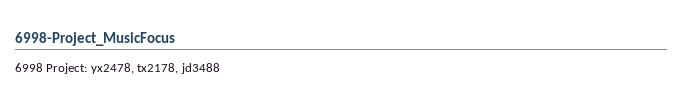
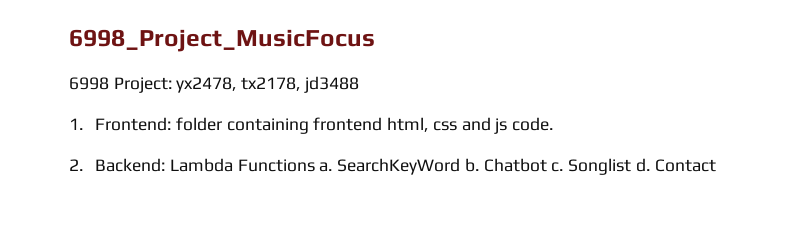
[15,32,175,46] 6998-Project_MusicFocus -> [69,29,375,52] 6998_Project_MusicFocus
(220, 68) none -> [69,117,554,134] [69,158,716,175] // 1. Frontend: folder containing frontend html, css and js code. // 2. Backend: Lambda Functions a. SearchKeyWord b. Chatbot c. Songlist d. Contact

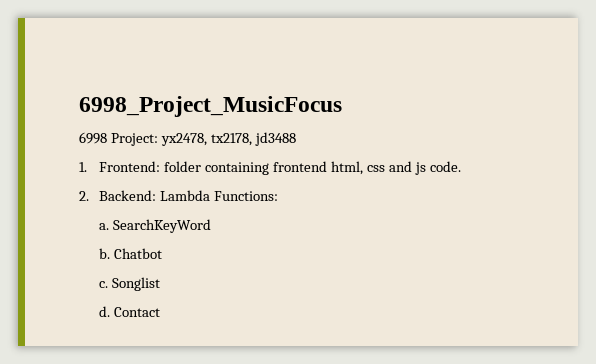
[237,159,315,172] Functions -> [214,191,279,201] Functions: //
(461, 166) none -> (212, 226) //
(547, 165) none -> (163, 253) //
(632, 166) none -> (161, 284) //

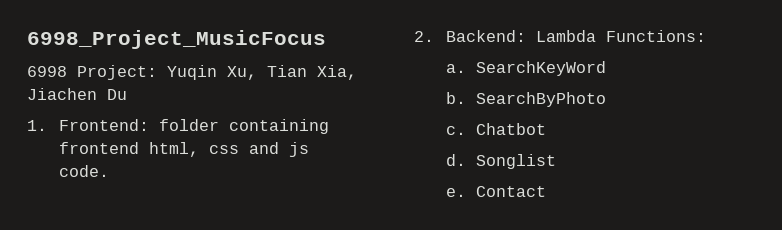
[160,132,296,146] yx2478, tx2178, jd3488 -> [167,65,357,80] [27,88,127,100] Yuqin Xu, Tian Xia, Jiachen Du
(111, 253) none -> [475,92,606,107] [445,126,466,135] SearchByPhoto // c.
[99,281,109,288] c. -> [445,154,466,166] d.
[99,306,111,317] d. -> [445,188,466,197] e.

